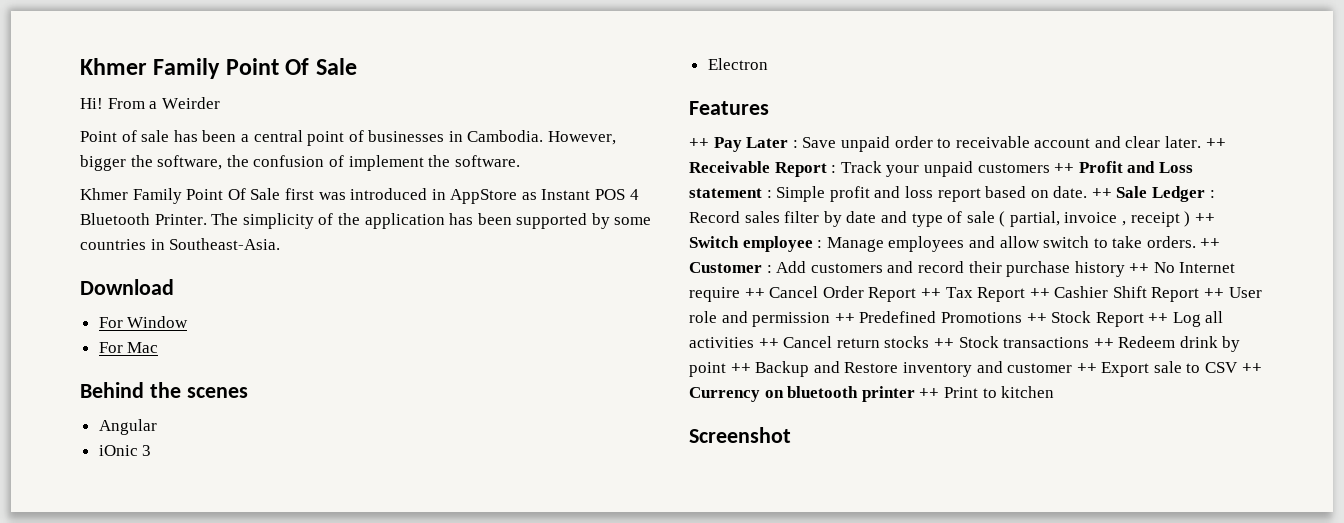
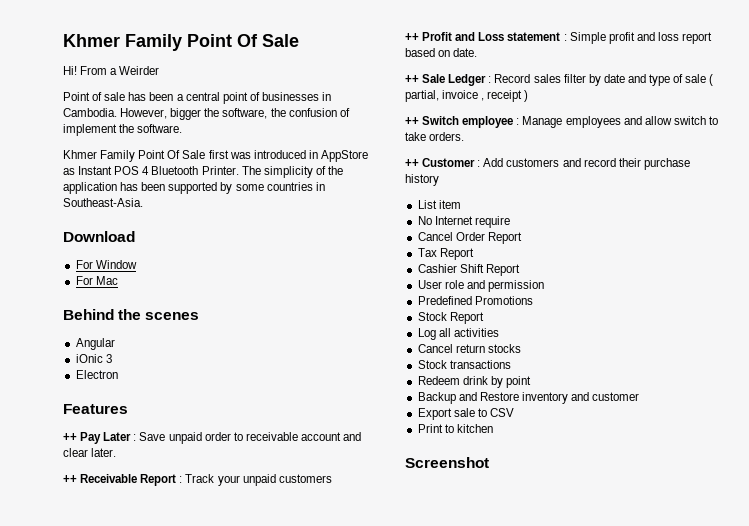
(1202, 142) none -> (117, 452) //
(1050, 168) none -> (332, 478) //
(1088, 192) none -> (478, 52) //
(1191, 219) none -> (529, 96) //
(1196, 242) none -> (465, 136) //
[1129,263,1150,273] ++ -> [417,200,461,209] // List item //
[744,288,765,298] ++ -> (510, 222) //
[920,288,941,298] ++ -> (522, 238) //
[1029,288,1050,298] ++ -> (474, 254) //
[1204,288,1225,298] ++ -> (520, 270) //
[834,313,855,323] ++ -> (544, 286) //
[1026,313,1047,323] ++ -> (533, 300) //
[1148,313,1169,323] ++ -> (484, 318) //
[758,338,779,348] ++ -> (499, 332) //
[933,338,954,348] ++ -> (521, 348) //
[1093,338,1114,348] ++ -> (511, 364) //
[730,363,751,373] ++ -> (531, 382) //
[1076,363,1097,373] ++ -> (640, 396) //
[1241,363,1262,373] [689,386,940,402] ++ Currency on bluetooth printer ++ -> (514, 412) //

